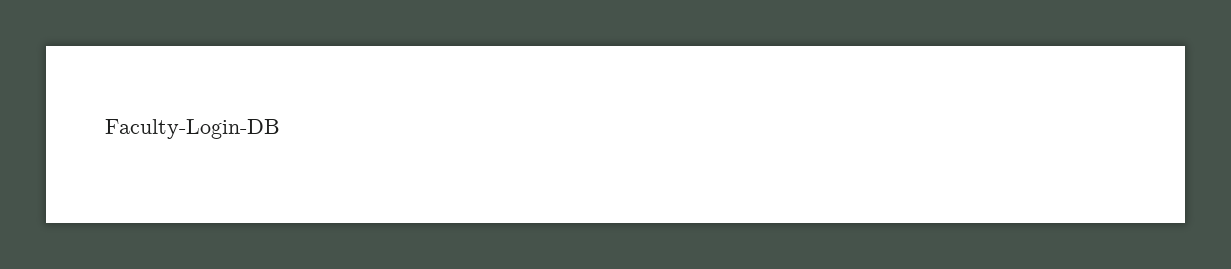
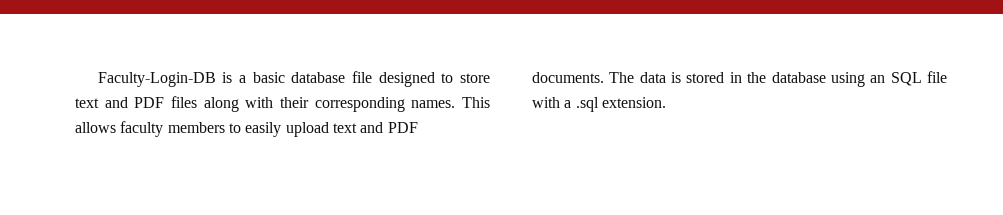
(280, 129) none -> [222,71,491,87] [75,96,490,112] [75,121,418,137] [532,71,948,87] [532,97,666,112] is a basic database file designed to store text and PDF files along with their corresponding names. This allows faculty members to easily upload text and PDF documents. The data is stored in the database using an SQL file with a .sql extension.

